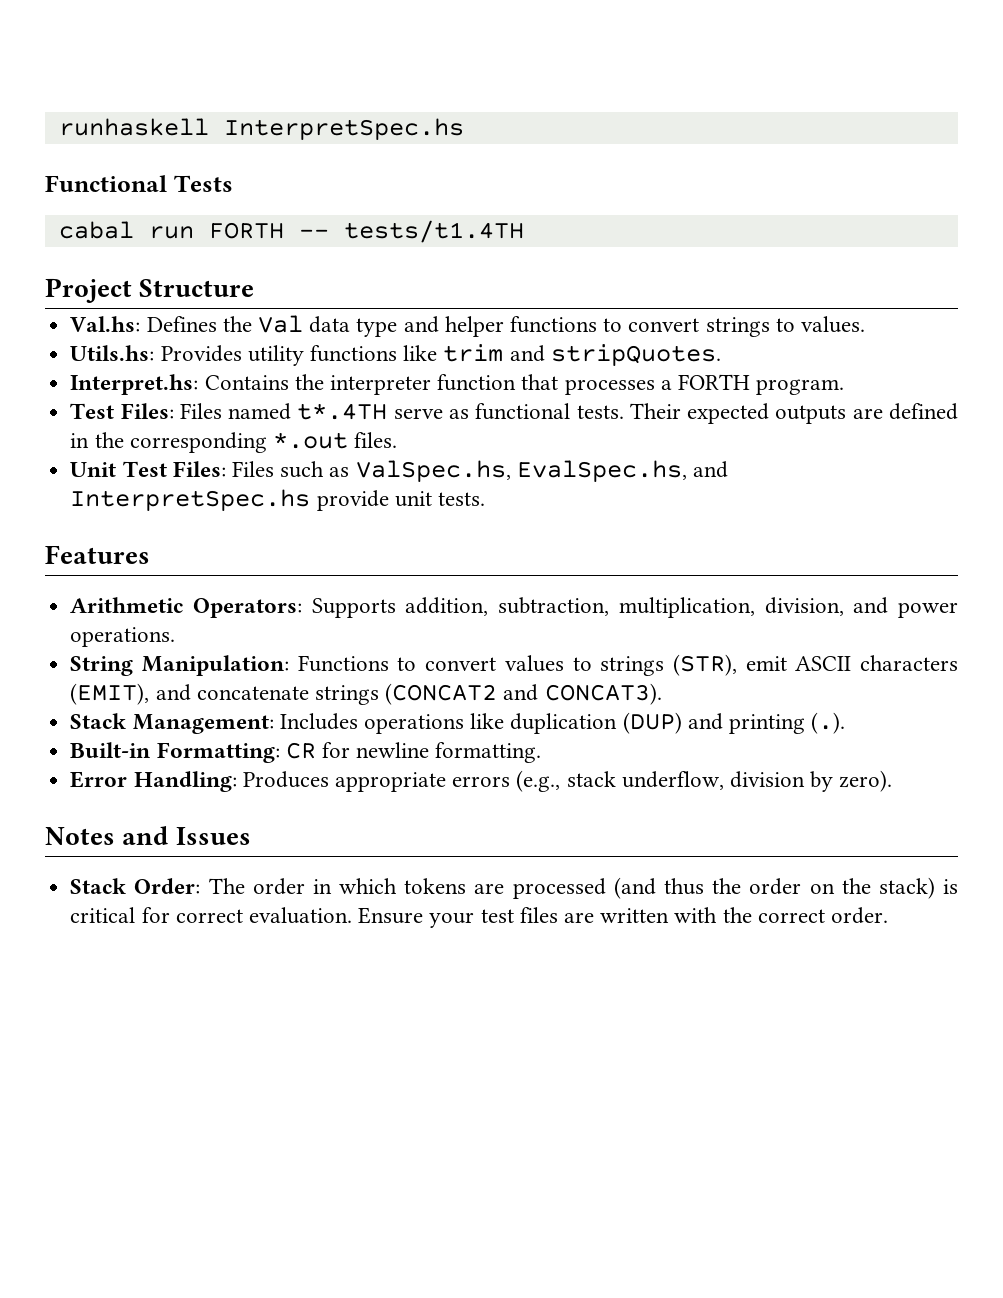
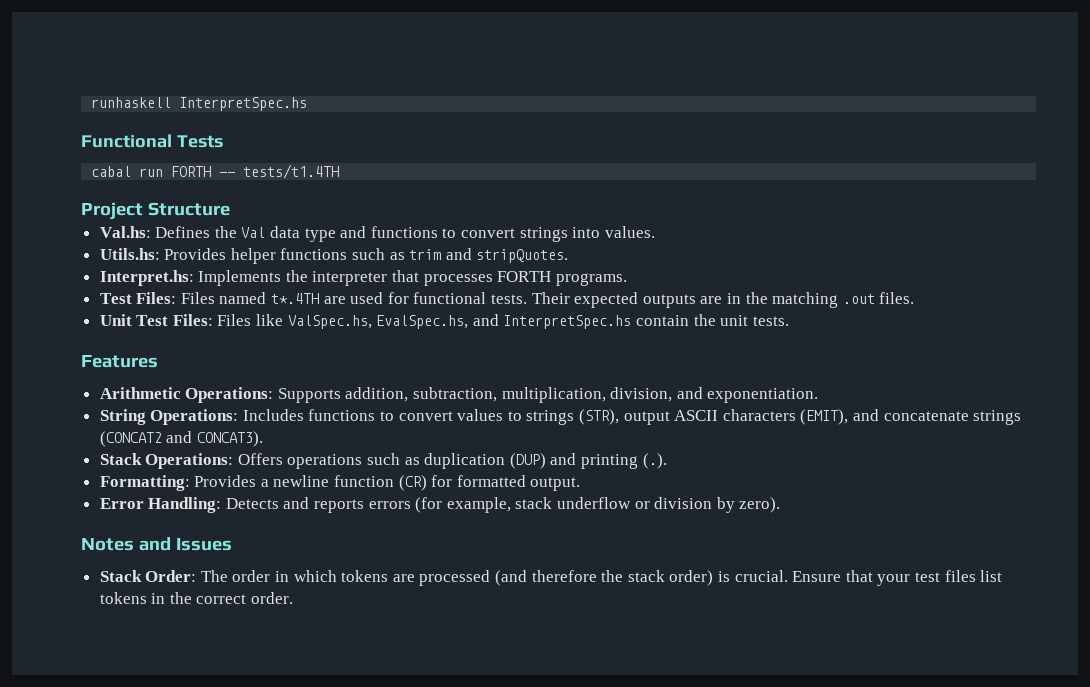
[444,316,504,337] helper -> (367, 232) none
[775,318,795,332] to -> [572,227,601,238] into
[247,345,438,366] utility functions like -> [230,248,405,264] helper functions such as
[204,375,289,390] Contains -> [198,270,282,286] Implements
[437,374,517,391] function -> (388, 278) none
[660,374,845,395] a FORTH program. -> [497,271,627,286] FORTH programs.
[393,408,470,419] serve as -> [323,292,409,304] are used for
[888,403,958,420] [70,432,348,453] defined in the corresponding *.out -> [726,292,875,308] in the matching .out
[280,461,350,478] such as -> [256,314,284,326] like
[316,490,389,511] provide -> [636,314,716,326] contain the
[193,598,303,618] Operators: -> [185,387,274,403] Operations:
[897,602,958,618] [70,627,176,647] power operations. -> [707,388,819,403] exponentiation.
[142,655,389,676] Manipulation: Functions -> [150,409,376,425] Operations: Includes functions
[745,656,787,671] emit -> [623,411,670,425] output
[132,713,505,734] Management: Includes operations like -> [145,453,420,469] Operations: Offers operations such as
[70,742,542,763] [70,770,724,792] Built-in Formatting: CR for newline formatting. // Error Handling: Produces appropriate errors (e.g., stack underflow, -> [99,475,581,491] [99,497,650,513] Formatting: Provides a newline function (CR) for formatted output. // Error Handling: Detects and reports errors (for example, stack underflow or
[663,877,959,899] [70,907,718,928] thus the order on the stack) is critical for correct evaluation. Ensure your test files are written with -> [531,570,1003,586] [99,592,166,604] therefore the stack order) is crucial. Ensure that your test files list tokens in

